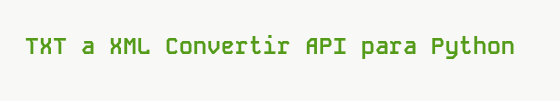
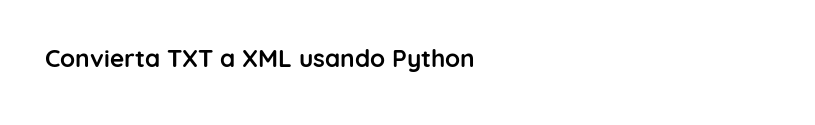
(25, 46) none -> [45,50,160,67] Convierta
[165,35,417,59] Convertir API para -> [299,49,385,67] usando

